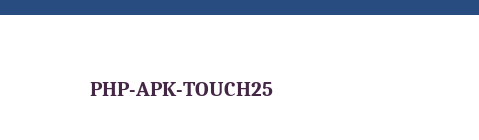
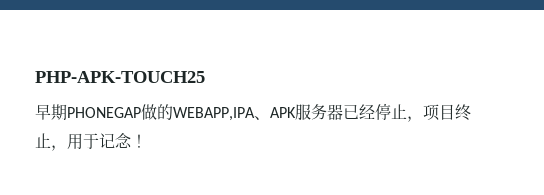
(273, 89) none -> [35,103,471,122] [35,133,147,151] // 早期PHONEGAP做的WEBAPP,IPA、APK服务器已经停止，项目终止，用于记念！

